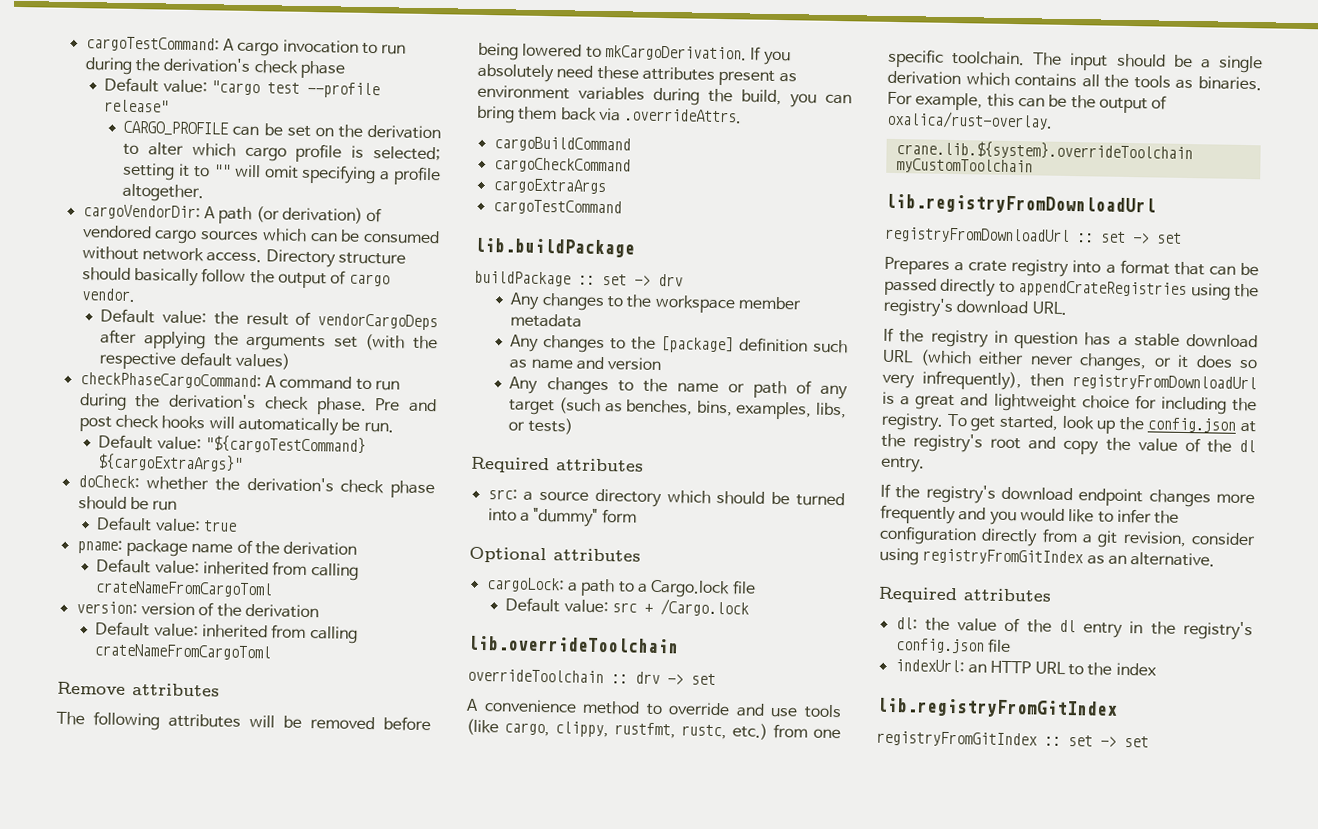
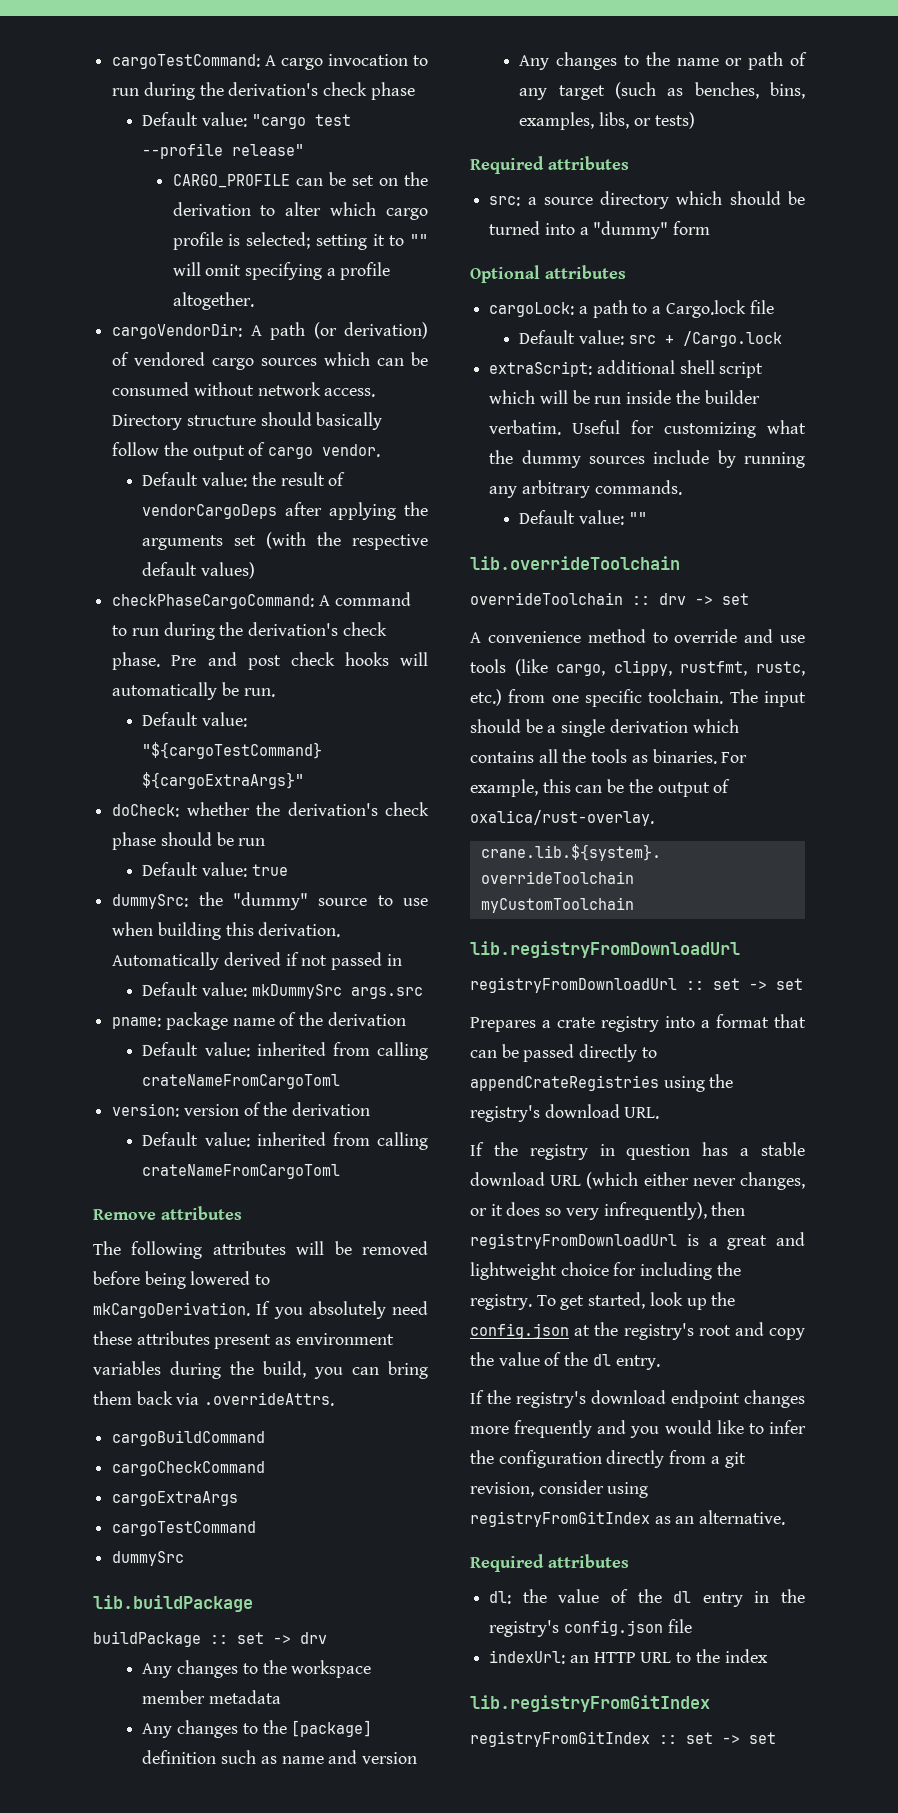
(238, 526) none -> [112,892,428,910] [112,922,341,940] [112,952,402,970] [142,982,423,999] // dummySrc: the "dummy" source to use when building this derivation. Automatically derived if not passed in // Default value: mkDummySrc args.src
(622, 207) none -> [112,1551,185,1566] // dummySrc
(750, 608) none -> [489,360,764,378] [489,390,760,404] [489,420,806,438] [489,450,805,468] [489,480,682,498] [519,510,647,525] // extraScript: additional shell script which will be run inside the builder verbatim. Useful for customizing what the dummy sources include by running any arbitrary commands. // Default value: ""

